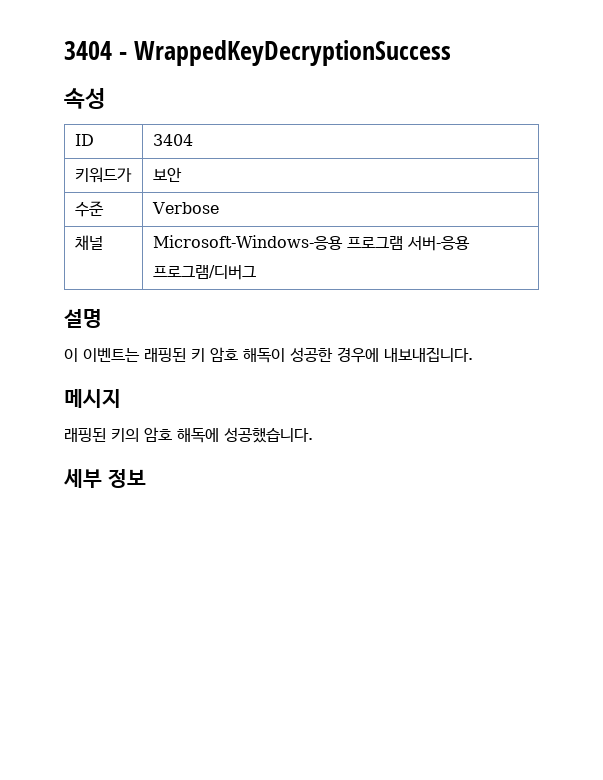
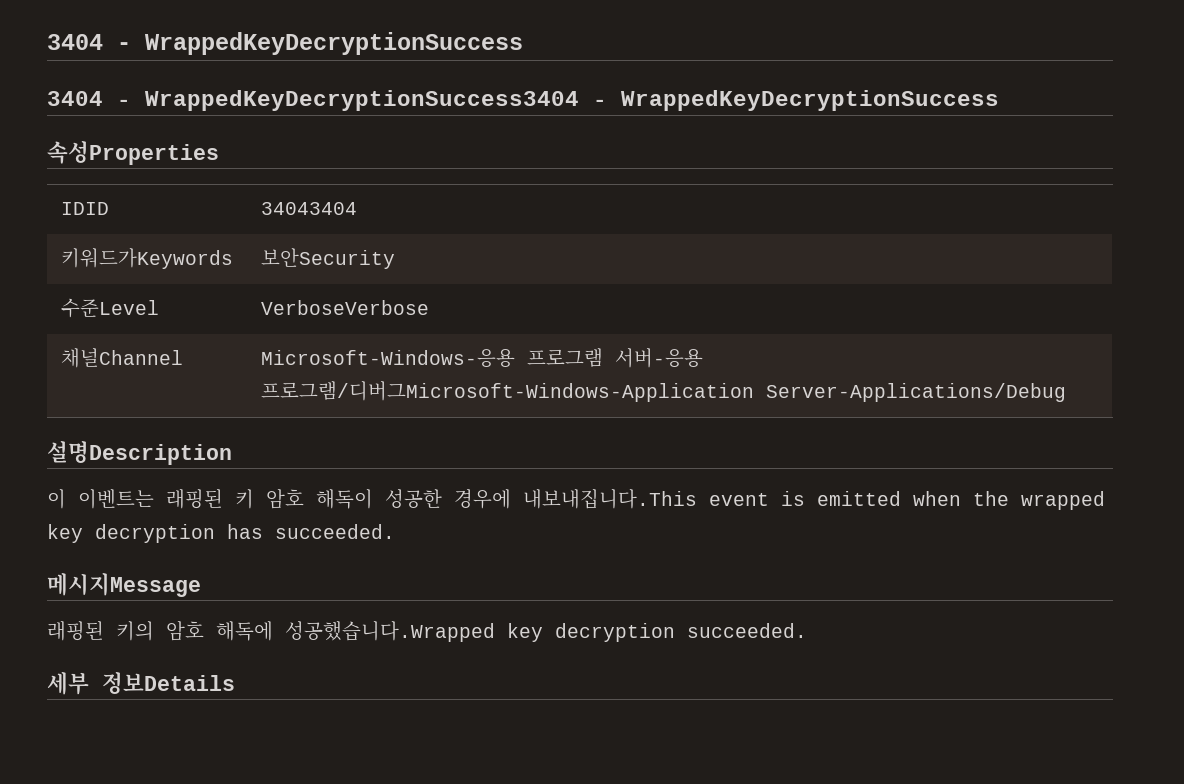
[64,88,106,109] [74,134,94,146] [152,134,193,146] [74,167,132,183] [152,167,182,182] [74,201,104,217] [151,202,219,214] [74,235,103,250] 속성 // ID | 3404 // 키워드가 | 보안 // 수준 | Verbose // 채널 -> [47,90,999,111] [47,141,219,165] [60,202,109,215] [260,202,357,215] [60,248,233,269] [260,248,395,269] [60,298,159,318] [260,300,429,315] [60,348,183,368] 3404 - WrappedKeyDecryptionSuccess3404 - WrappedKeyDecryptionSuccess // 속성Properties // IDID | 34043404 // 키워드가Keywords | 보안Security // 수준Level | VerboseVerbose // 채널Channel
[152,265,256,280] [64,309,102,328] 프로그램/디버그 // 설명 -> [260,381,1066,402] [47,441,232,465] 프로그램/디버그Microsoft-Windows-Application Server-Applications/Debug // 설명Description
[384,347,473,362] [64,389,121,408] 내보내집니다. // 메시지 -> [523,489,1105,510] [47,524,395,543] [47,573,201,597] 내보내집니다.This event is emitted when the wrapped key decryption has succeeded. // 메시지Message
[224,427,313,443] 성공했습니다. -> [285,621,807,642] 성공했습니다.Wrapped key decryption succeeded.
[107,469,146,488] 정보 -> [102,672,235,694] 정보Details

